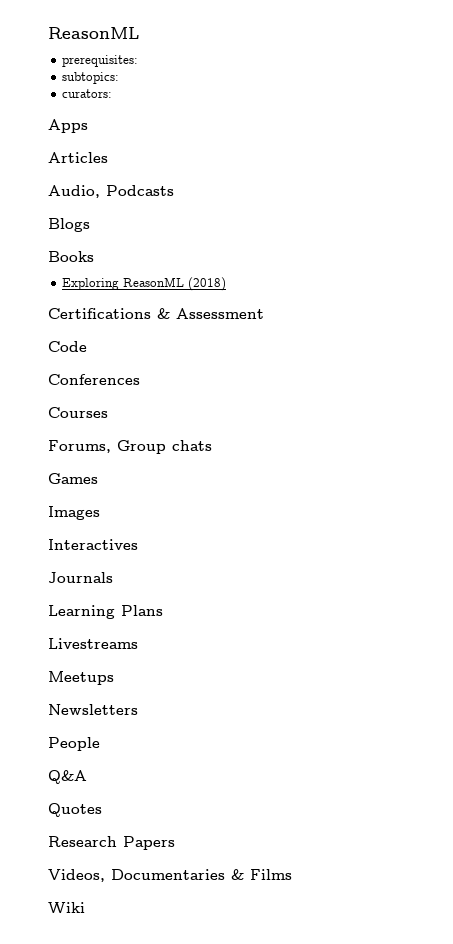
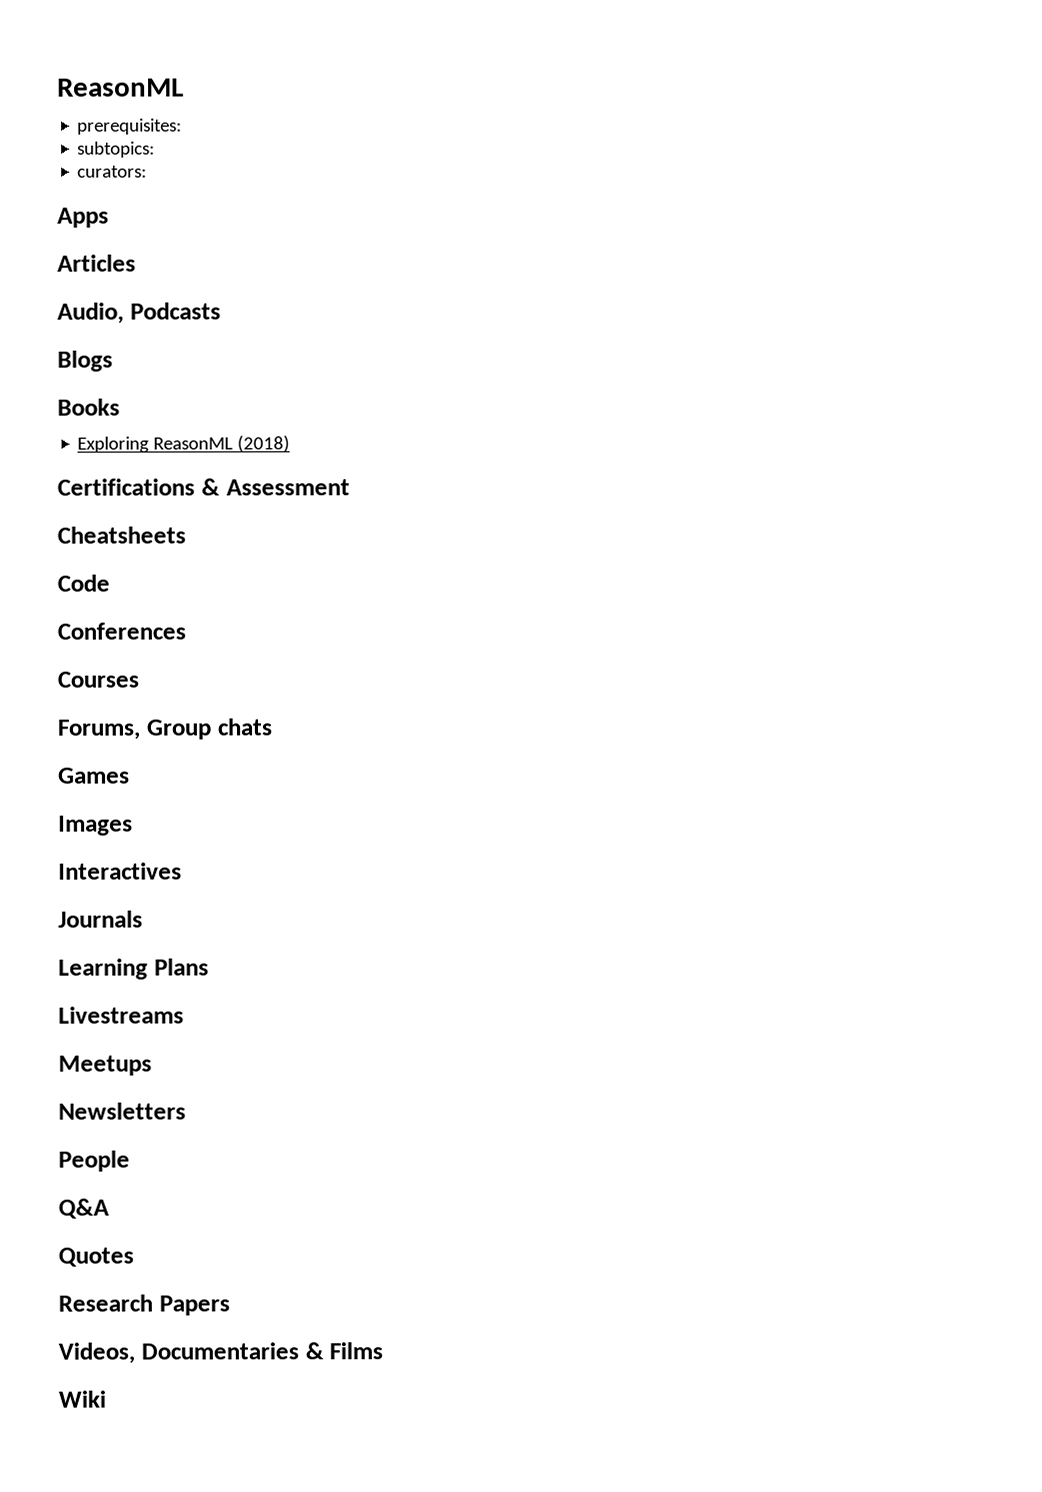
(264, 313) none -> [57,526,186,544] // Cheatsheets

